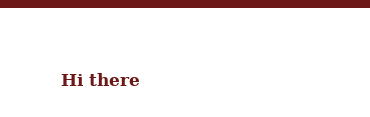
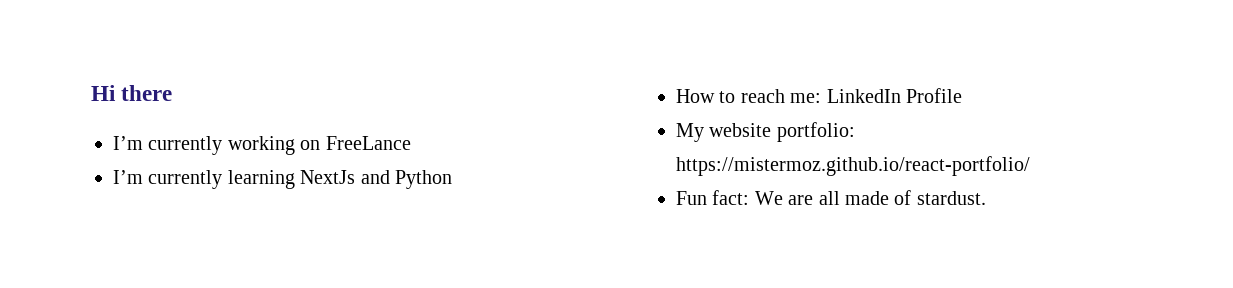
(140, 79) none -> [113,136,411,155] [113,170,452,189] [676,88,962,103] [676,122,855,142] [676,156,1030,176] [676,190,986,205] // I’m currently working on FreeLance // I’m currently learning NextJs and Python // How to reach me: LinkedIn Profile // My website portfolio: https://mistermoz.github.io/react-portfolio/ // Fun fact: We are all made of stardust.

